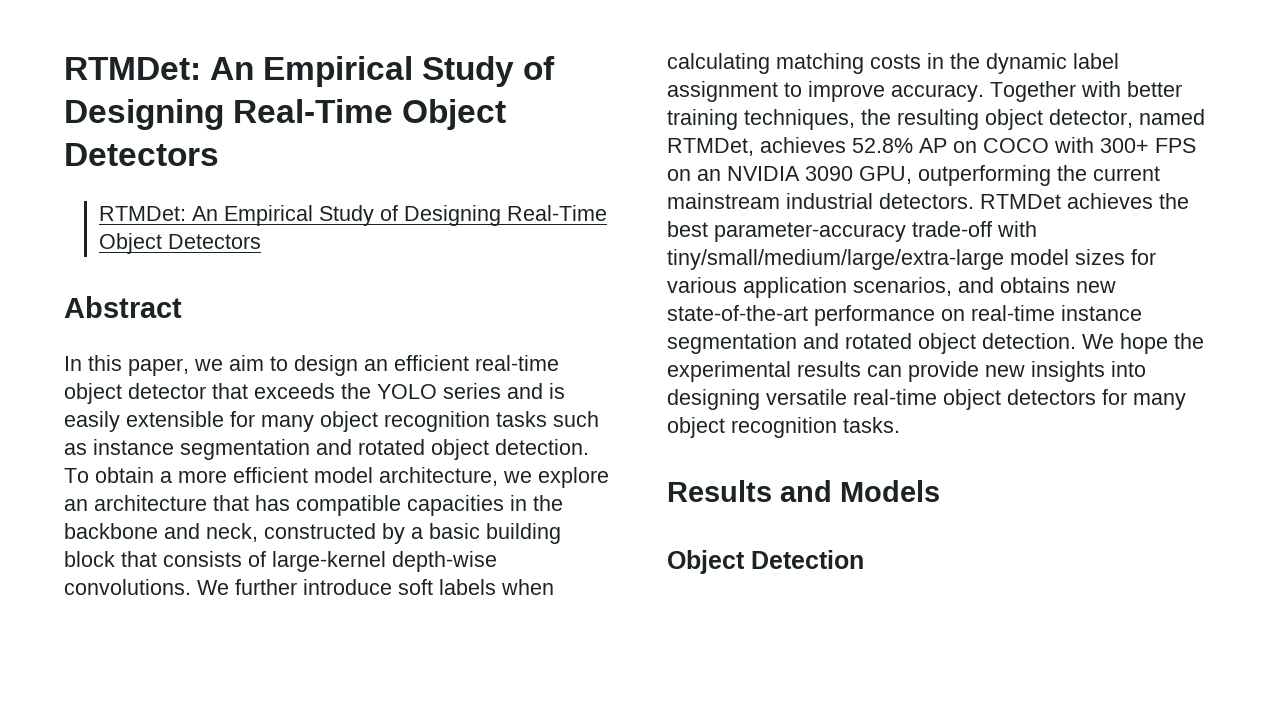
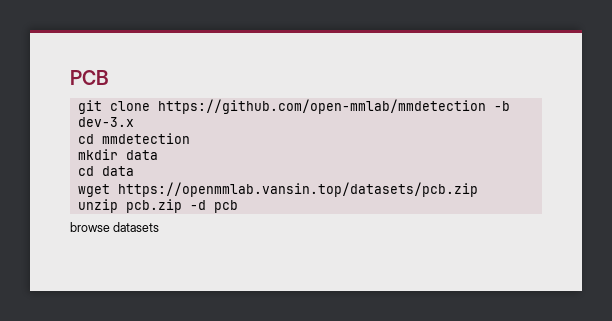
[64,56,556,87] [64,99,507,130] [64,143,219,166] [99,205,608,226] [99,233,262,254] [64,296,182,318] [64,355,559,376] [64,383,565,404] [64,411,599,432] [64,439,589,460] [64,467,609,488] [64,495,563,516] [64,523,561,544] [64,551,497,572] [64,579,554,595] [667,53,1119,74] [667,81,1182,102] [667,109,1205,130] [667,137,1196,156] [667,165,1160,186] [667,193,1189,209] [667,221,1037,242] [667,249,1156,270] [667,277,1116,298] [667,305,1142,326] [667,333,1204,354] [667,361,1146,382] [667,389,1186,410] [667,417,900,438] [667,480,940,502] [667,550,864,574] RTMDet: An Empirical Study of Designing Real-Time Object Detectors // RTMDet: An Empirical Study of Designing Real-Time Object Detectors // Abstract // In this paper, we aim to design an efficient real-time object detector that exceeds the YOLO series and is easily extensible for many object recognition tasks such as instance segmentation and rotated object detection. To obtain a more efficient model architecture, we explore an architecture that has compatible capacities in the backbone and neck, constructed by a basic building block that consists of large-kernel depth-wise convolutions. We further introduce soft labels when calculating matching costs in the dynamic label assignment to improve accuracy. Together with better training techniques, the resulting object detector, named RTMDet, achieves 52.8% AP on COCO with 300+ FPS on an NVIDIA 3090 GPU, outperforming the current mainstream industrial detectors. RTMDet achieves the best parameter-accuracy trade-off with tiny/small/medium/large/extra-large model sizes for various application scenarios, and obtains new state-of-the-art performance on real-time instance segmentation and rotated object detection. We hope the experimental results can provide new insights into designing versatile real-time object detectors for many object recognition tasks. // Results and Models // Object Detection -> [70,70,109,85] [77,99,510,114] [77,117,134,127] [77,133,190,144] [77,149,158,160] [77,166,134,176] [77,182,478,197] [77,199,238,213] [70,222,160,232] PCB // git clone https://github.com/open-mmlab/mmdetection -b dev-3.x // cd mmdetection // mkdir data // cd data // wget https://openmmlab.vansin.top/datasets/pcb.zip // unzip pcb.zip -d pcb // browse datasets

